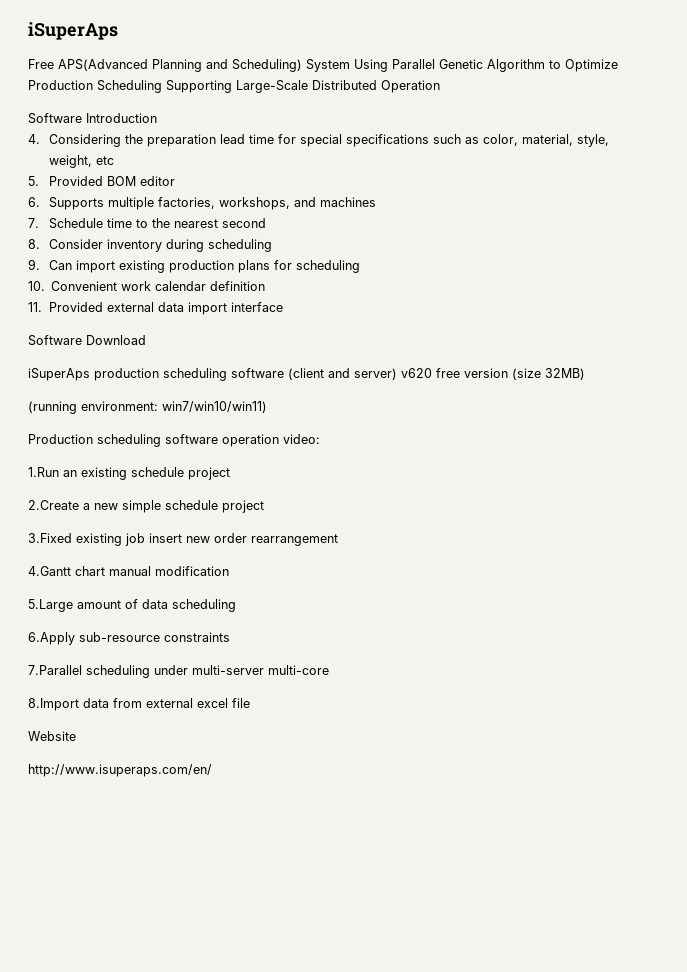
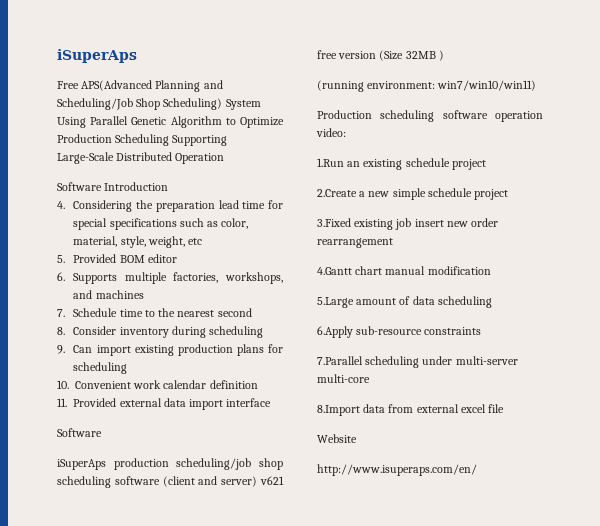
(228, 64) none -> [57,98,161,110] Scheduling/Job Shop
[86,335,146,345] Download -> (102, 432) none
(159, 374) none -> [176,458,283,470] scheduling/job shop
[401,368,432,378] v620 -> [259,476,284,485] v621
[512,368,585,380] (size 32MB) -> [379,50,444,61] (Size 32MB )

